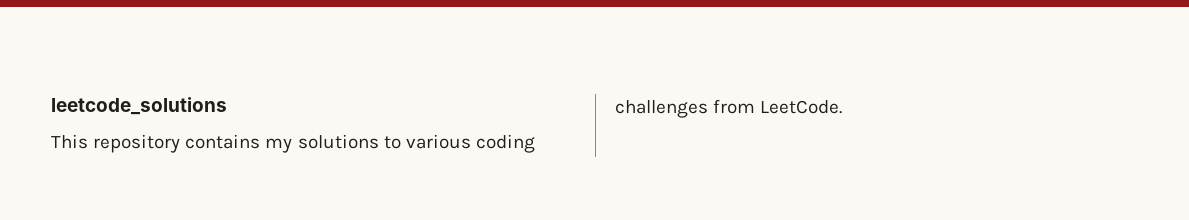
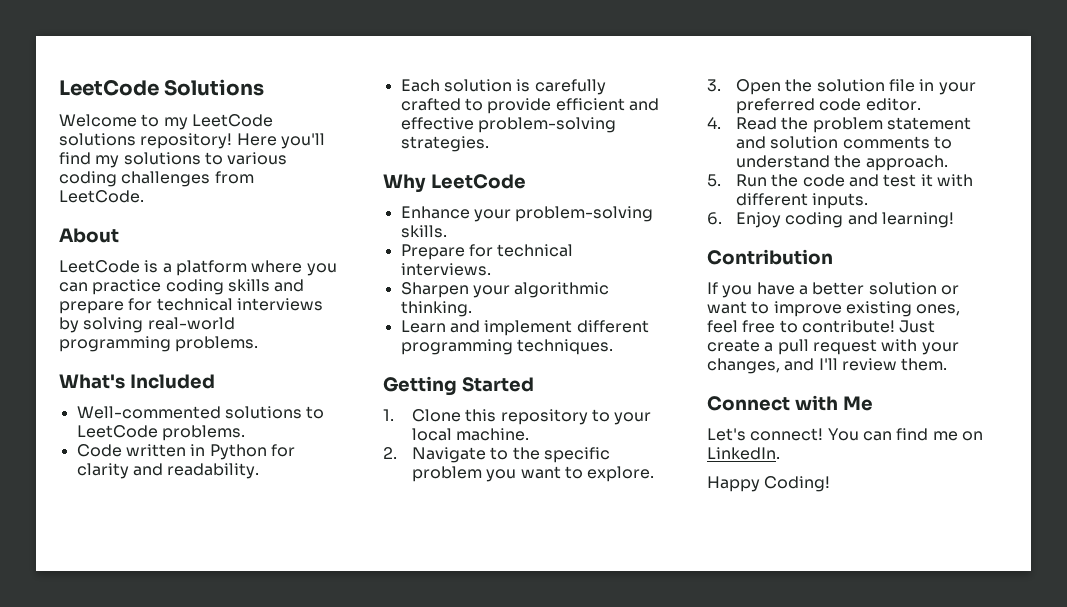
[51,97,227,115] [51,134,261,153] leetcode_solutions // This repository contains -> [59,79,265,96] [59,114,273,130] [59,133,325,149] [59,152,91,165] LeetCode Solutions // Welcome to my LeetCode solutions repository! Here you'll find
(843, 107) none -> [59,228,119,243] [59,260,337,276] [59,279,305,295] [59,298,323,314] [59,317,235,333] [59,336,259,352] [59,374,215,389] [76,406,325,419] [76,425,245,441] [76,444,295,460] [76,463,260,479] [400,79,606,95] [400,98,659,114] [400,117,616,133] [400,136,489,152] [383,174,526,193] [400,206,654,222] [400,225,447,238] [400,244,574,260] [400,263,491,276] [400,282,610,298] [400,301,472,317] [400,320,649,336] [400,339,613,355] [383,376,534,396] [383,409,652,425] [411,428,530,441] [383,447,610,463] [411,466,655,482] [707,79,976,95] [735,98,921,114] [707,117,971,133] [735,136,952,149] [735,155,948,171] [707,174,973,187] [735,193,869,209] [707,212,954,228] [707,249,833,265] [707,282,959,298] [707,301,961,317] [707,320,936,333] [707,339,959,355] [707,358,948,374] [707,395,873,411] [707,428,983,441] [707,447,780,460] [707,476,831,492] // About // LeetCode is a platform where you can practice coding skills and prepare for technical interviews by solving real-world programming problems. // What's Included // Well-commented solutions to LeetCode problems. // Code written in Python for clarity and readability. // Each solution is carefully crafted to provide efficient and effective problem-solving strategies. // Why LeetCode // Enhance your problem-solving skills. // Prepare for technical interviews. // Sharpen your algorithmic thinking. // Learn and implement different programming techniques. // Getting Started // 1. Clone this repository to your local machine. // 2. Navigate to the specific problem you want to explore. // 3. Open the solution file in your preferred code editor. // 4. Read the problem statement and solution comments to understand the approach. // 5. Run the code and test it with different inputs. // 6. Enjoy coding and learning! // Contribution // If you have a better solution or want to improve existing ones, feel free to contribute! Just create a pull request with your changes, and I'll review them. // Connect with Me // Let's connect! You can find me on LinkedIn. // Happy Coding!

